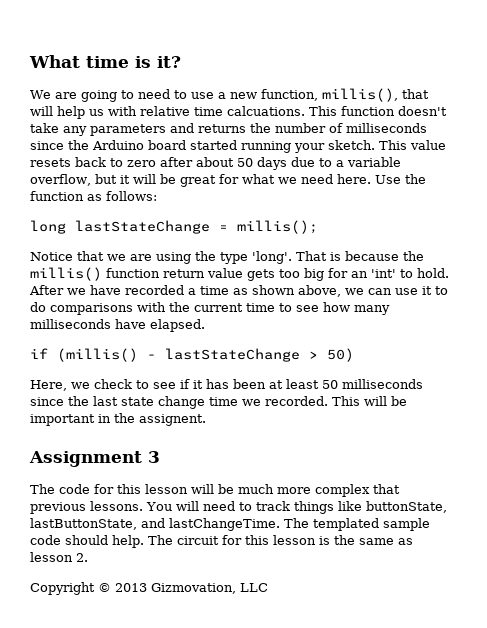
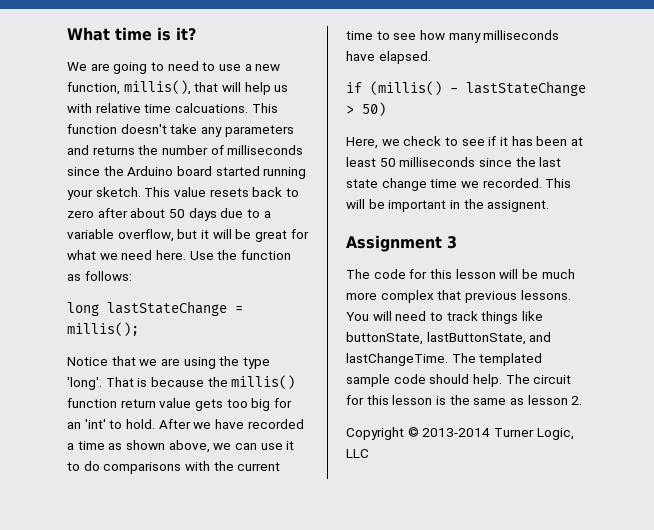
[115,583,236,594] 2013 Gizmovation, -> [422,428,574,440] 2013-2014 Turner Logic,

